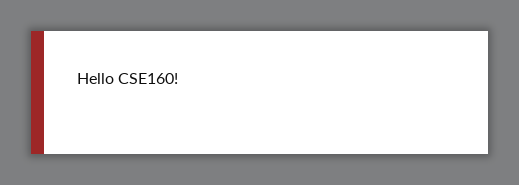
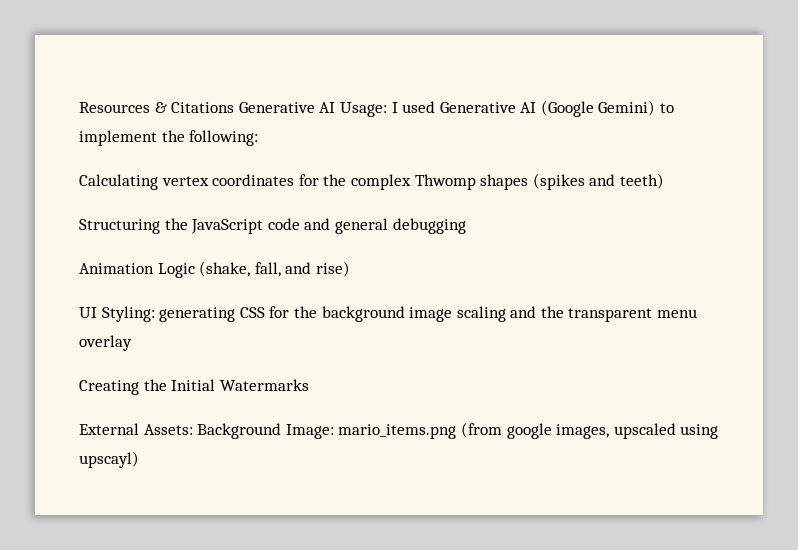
[77,73,179,84] Hello CSE160! -> [79,100,675,117] [79,130,259,146] [79,173,664,190] [79,218,466,234] [79,261,350,278] [79,306,698,322] [79,335,132,351] [79,379,309,395] [79,422,719,439] [79,451,139,468] Resources & Citations Generative AI Usage: I used Generative AI (Google Gemini) to implement the following: // Calculating vertex coordinates for the complex Thwomp shapes (spikes and teeth) // Structuring the JavaScript code and general debugging // Animation Logic (shake, fall, and rise) // UI Styling: generating CSS for the background image scaling and the transparent menu overlay // Creating the Initial Watermarks // External Assets: Background Image: mario_items.png (from google images, upscaled using upscayl)

